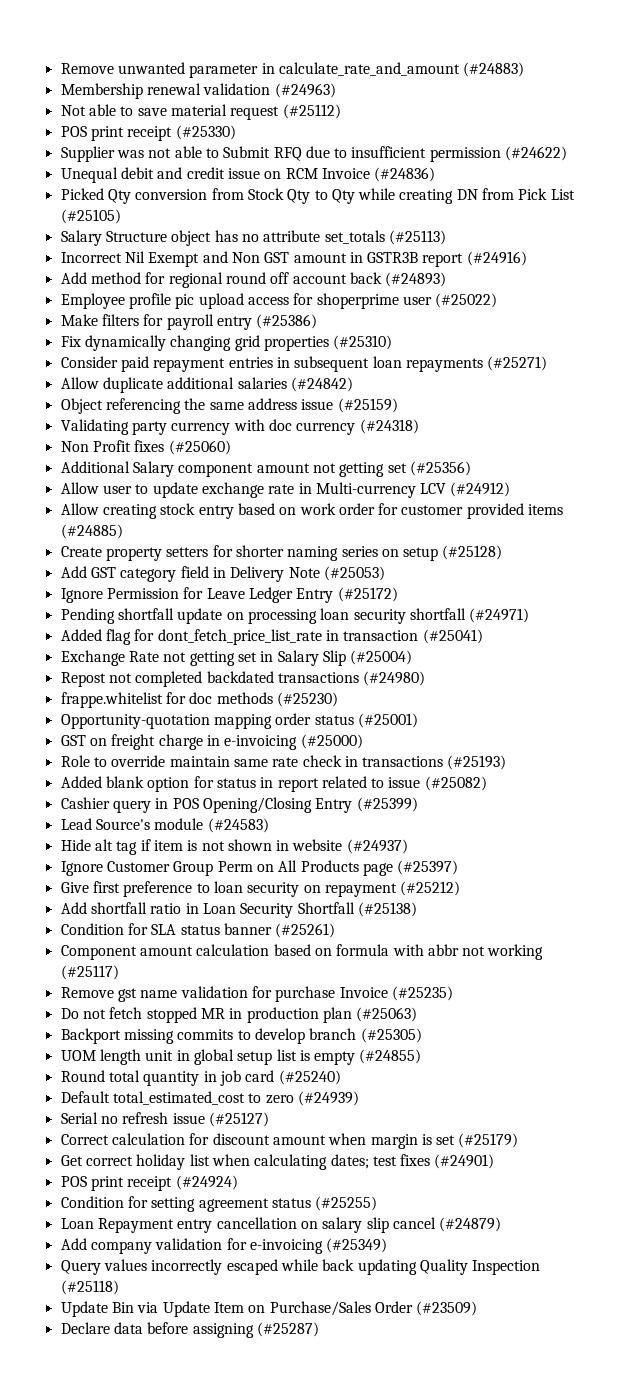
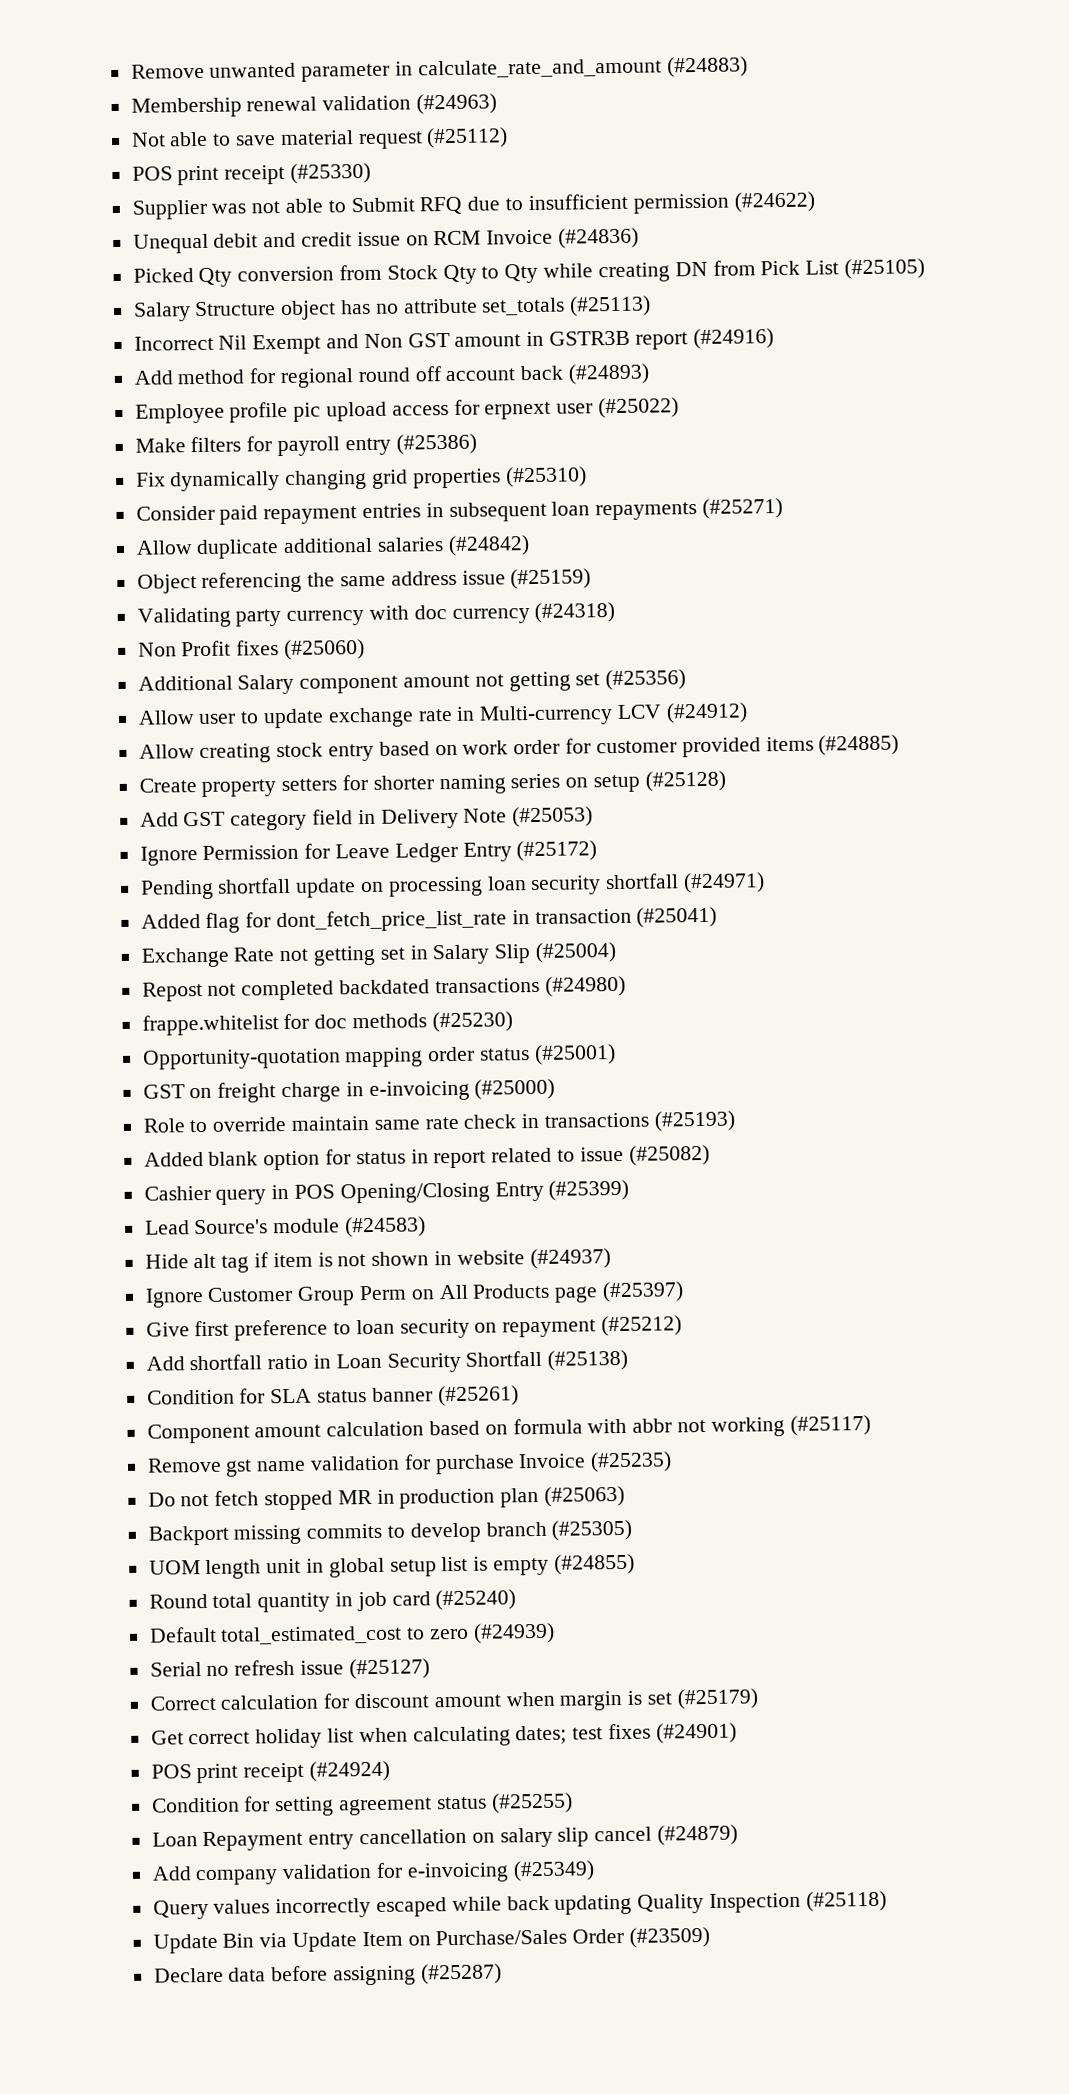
[316,293,399,309] shoperprime -> [484,401,552,420] erpnext

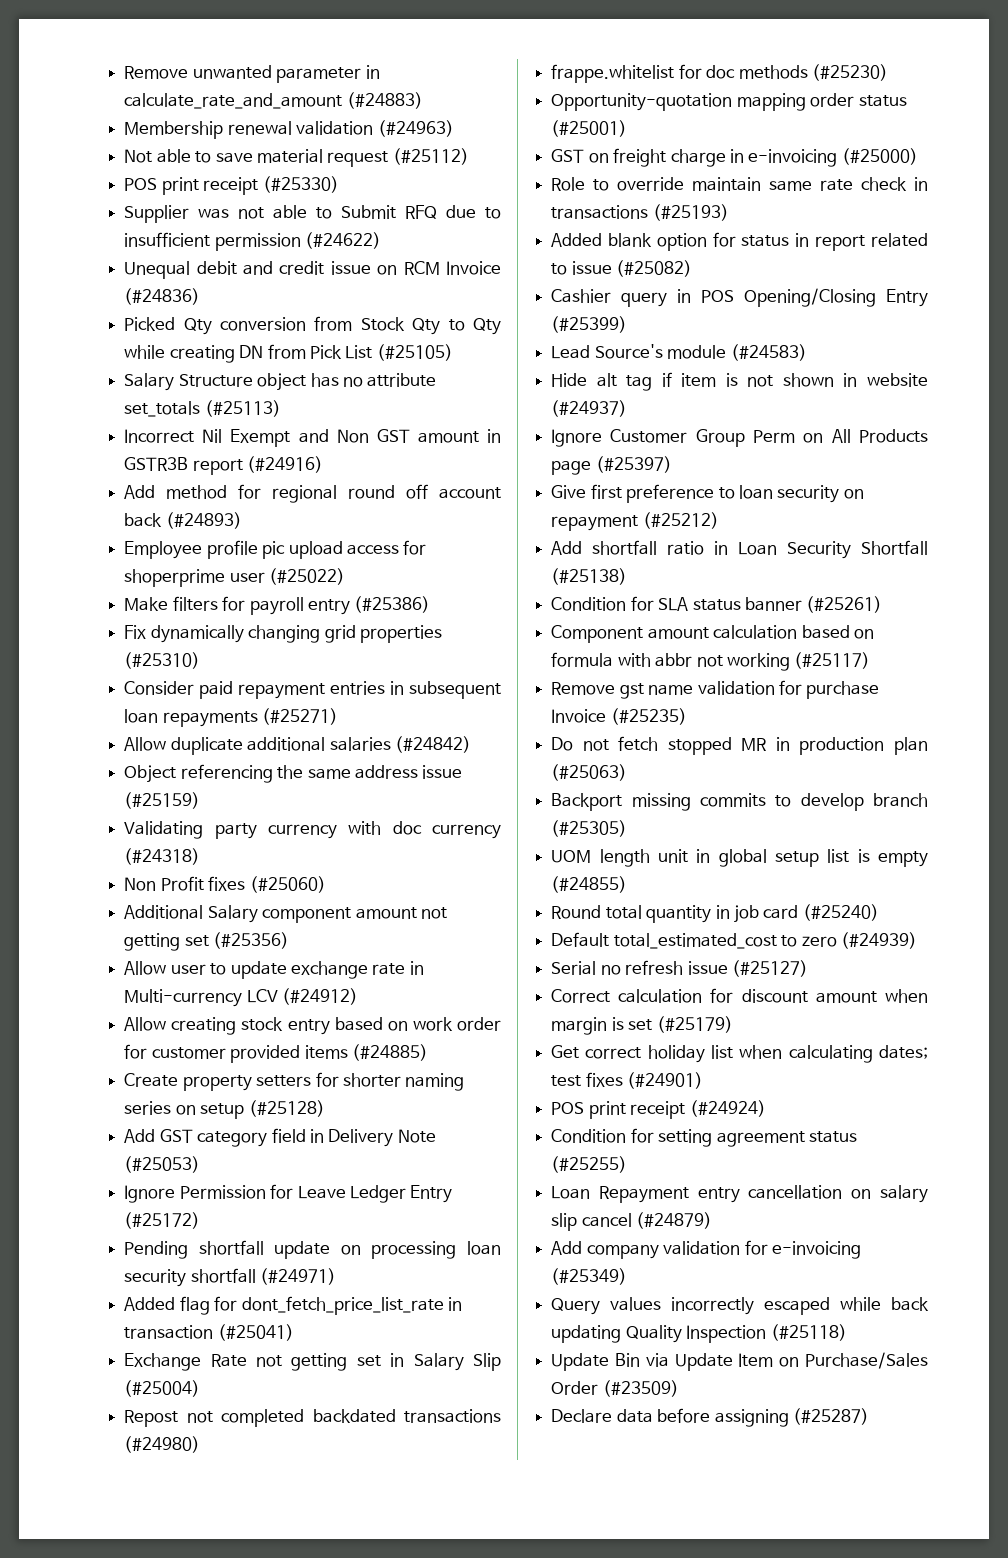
[484,401,552,420] erpnext -> [124,569,226,587] shoperprime

